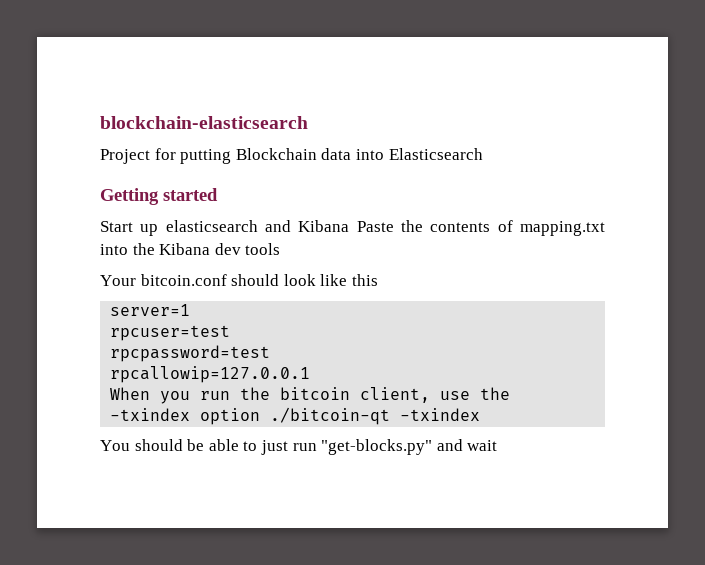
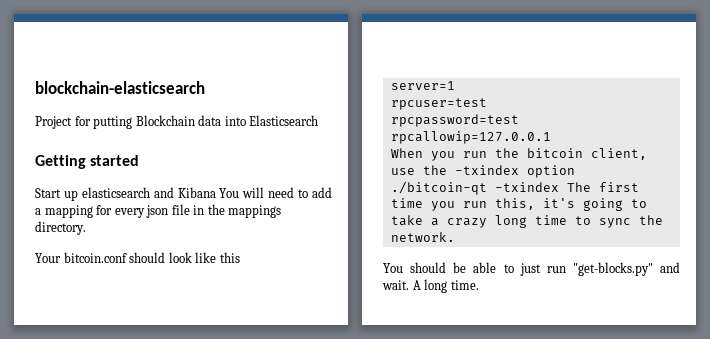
[356,220,605,236] [100,243,281,255] Paste the contents of mapping.txt into the Kibana dev tools -> [219,187,332,198] [35,204,282,218] [35,221,86,235] You will need to add a mapping for every json file in the mappings directory.
(481, 414) none -> [566,182,639,192] [390,198,647,211] [390,215,663,228] [390,232,455,242] The first time you run this, it's going to take a crazy long time to sync the network.
[467,440,498,451] wait -> [382,279,479,293] wait. A long time.

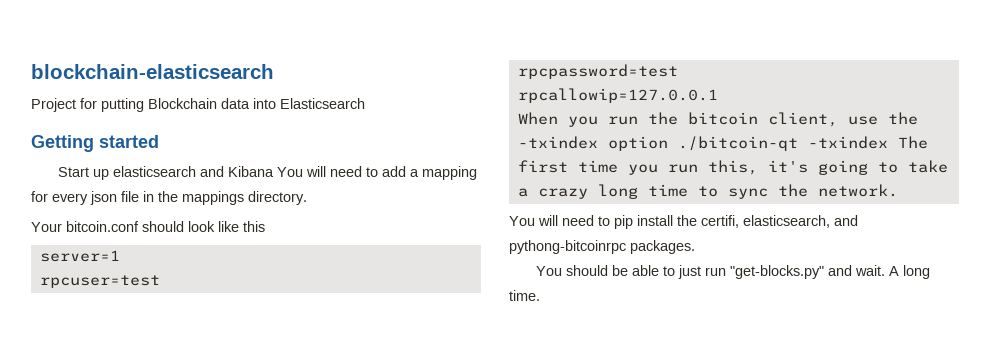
(455, 237) none -> [509,215,858,229] [509,240,695,254] // You will need to pip install the certifi, elasticsearch, and pythong-bitcoinrpc packages.

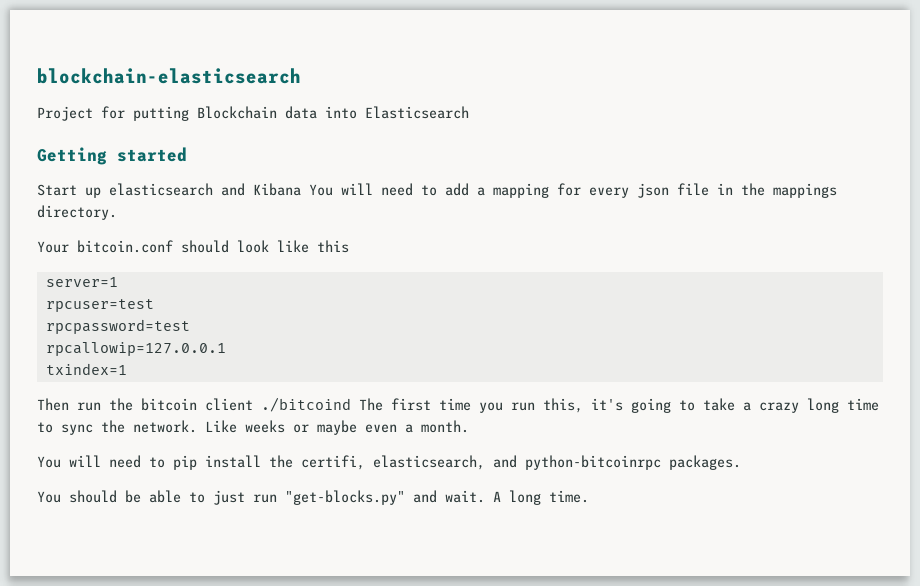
[517,112,598,127] When you -> [45,363,127,375] [37,398,69,411] txindex=1 // Then
[767,112,918,127] [517,136,888,151] client, use the -txindex option ./bitcoin-qt -txindex -> [205,397,351,412] client ./bitcoind
(898, 190) none -> [205,420,469,435] Like weeks or maybe even a month.
[509,240,626,254] pythong-bitcoinrpc -> [525,455,661,470] python-bitcoinrpc

